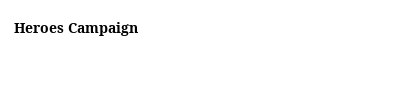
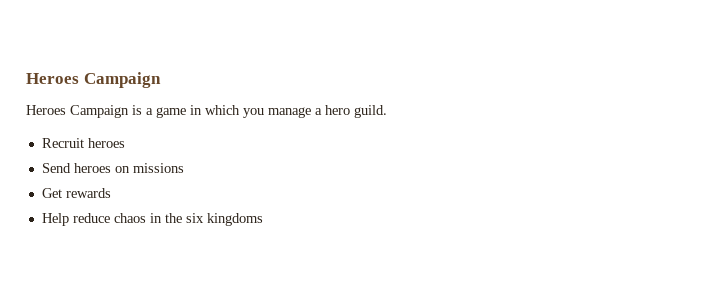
[14,22,138,36] Heroes Campaign -> [26,72,161,88] [26,105,387,118] [41,138,125,148] [41,163,184,173] [41,188,111,198] [41,213,263,226] Heroes Campaign // Heroes Campaign is a game in which you manage a hero guild. // Recruit heroes // Send heroes on missions // Get rewards // Help reduce chaos in the six kingdoms

